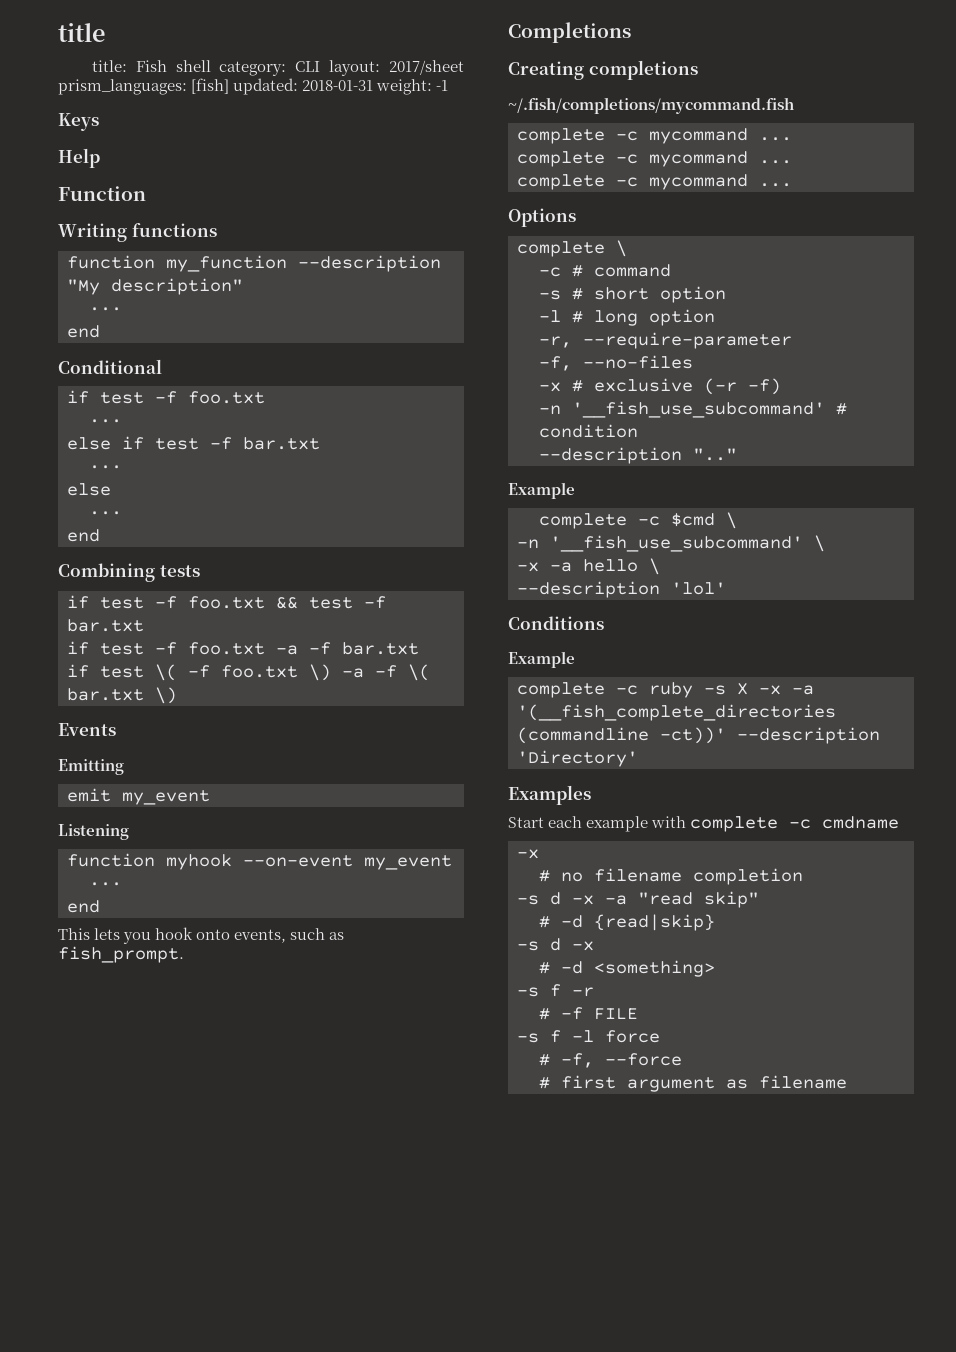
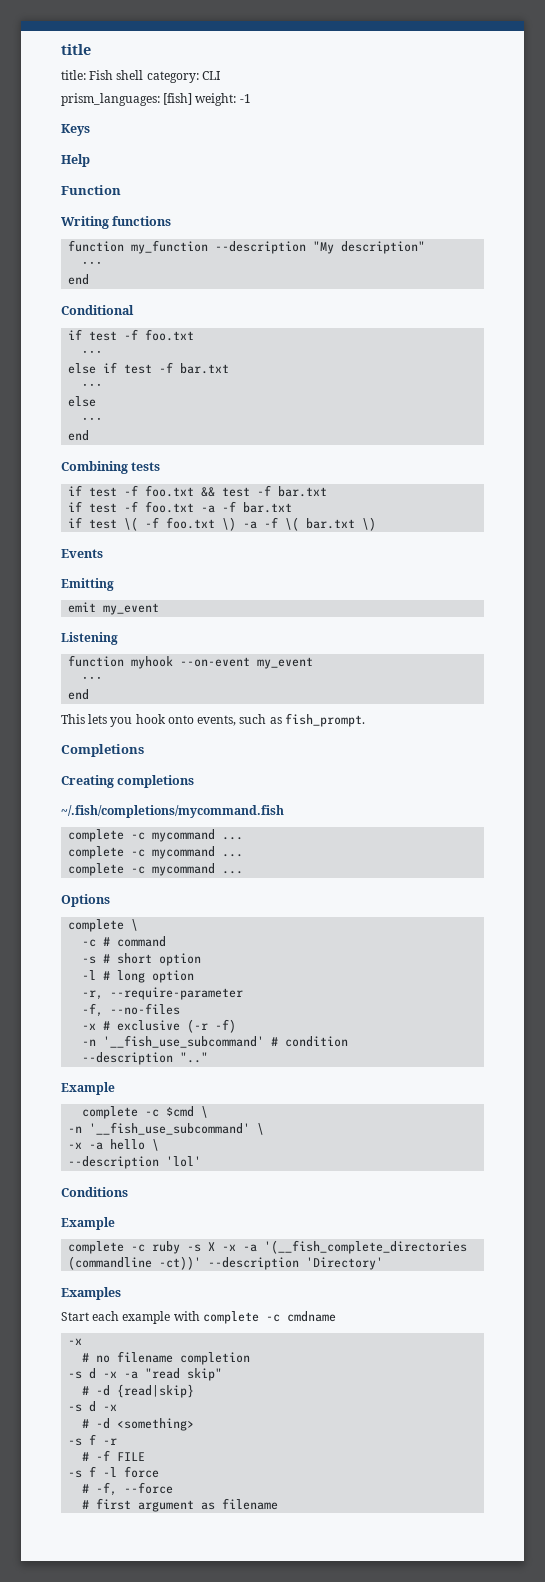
[329,60,464,76] [58,78,374,95] layout: 2017/sheet prism_languages: [fish] updated: 2018-01-31 -> [61,93,193,106] // prism_languages: [fish]

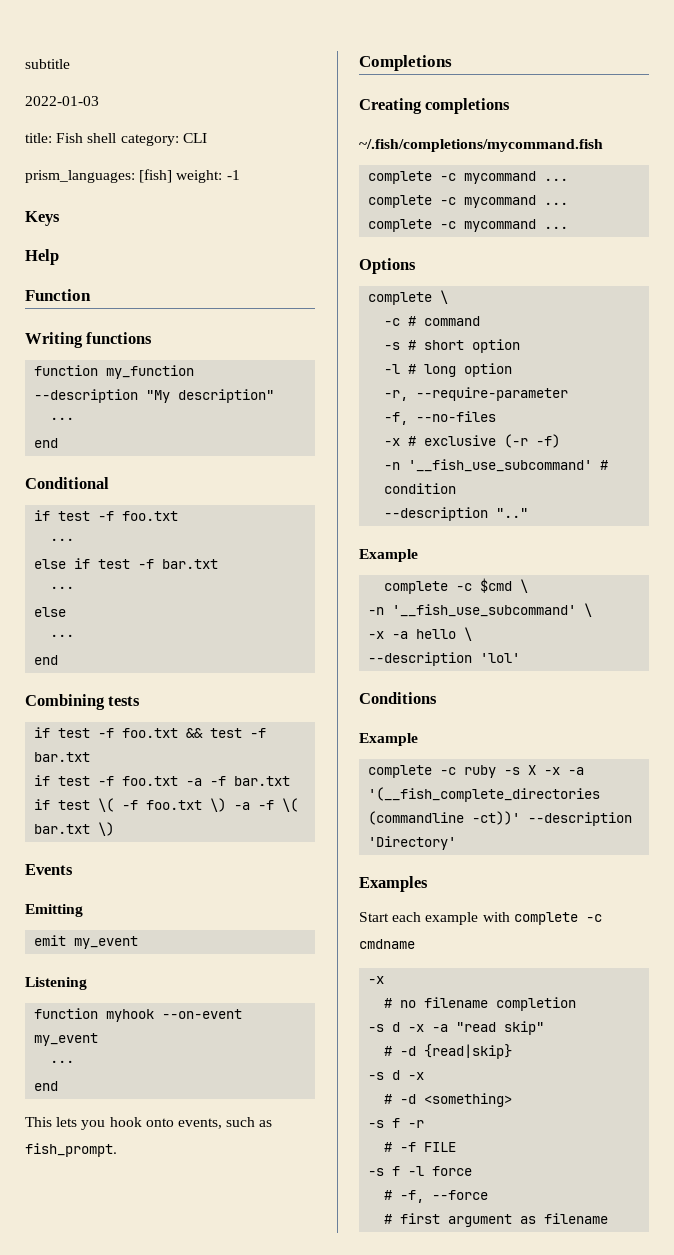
[61,44,91,55] title -> [25,59,70,69] [25,96,99,106] subtitle // 2022-01-03

